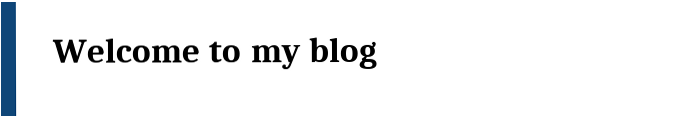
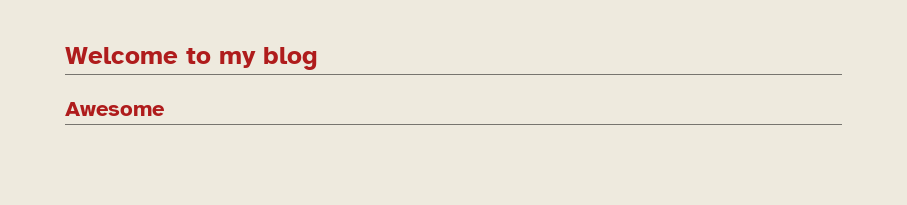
(378, 53) none -> [65,102,165,116] // Awesome

